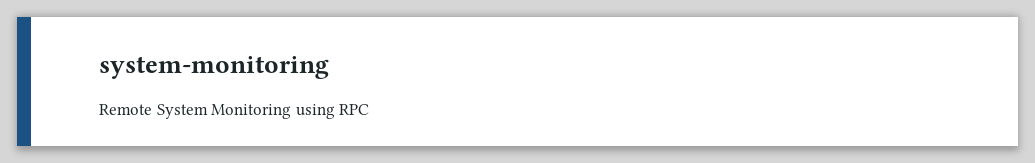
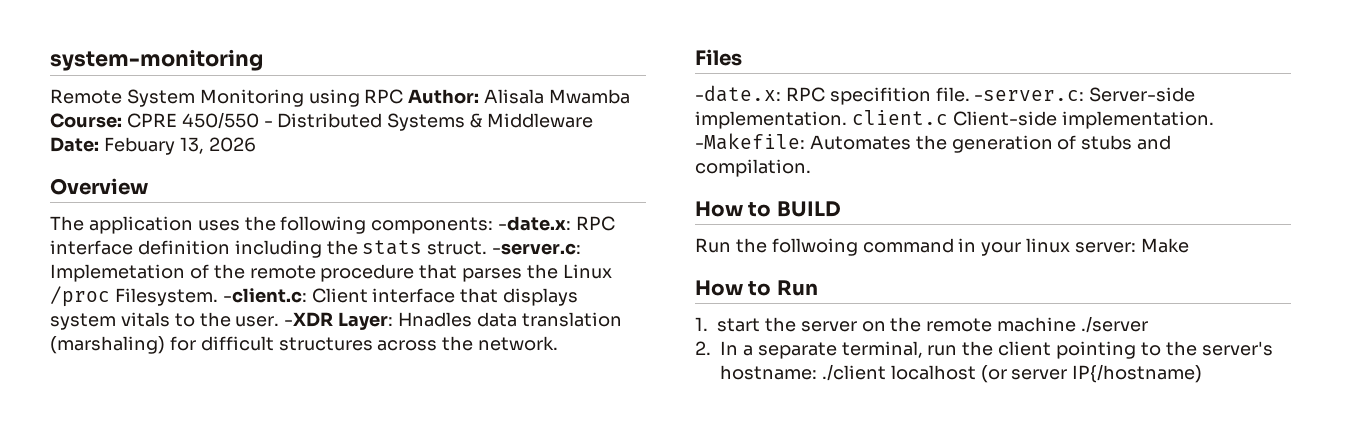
(370, 109) none -> [408,89,631,104] [50,112,594,131] [50,137,256,155] [50,178,148,195] [50,216,616,234] [50,240,582,258] [50,264,612,282] [50,286,579,307] [50,312,622,330] [50,336,559,354] [695,49,742,66] [695,85,1196,105] [695,110,1214,129] [695,133,1172,153] [695,159,811,177] [695,201,841,217] [695,238,1189,256] [695,280,818,296] [695,316,1149,333] [695,341,1273,359] [720,364,1203,383] Author: Alisala Mwamba Course: CPRE 450/550 - Distributed Systems & Middleware Date: Febuary 13, 2026 // Overview // The application uses the following components: -date.x: RPC interface definition including the stats struct. -server.c: Implemetation of the remote procedure that parses the Linux /proc Filesystem. -client.c: Client interface that displays system vitals to the user. -XDR Layer: Hnadles data translation (marshaling) for difficult structures across the network. // Files // -date.x: RPC specifition file. -server.c: Server-side implementation. client.c Client-side implementation. -Makefile: Automates the generation of stubs and compilation. // How to BUILD // Run the follwoing command in your linux server: Make // How to Run // 1. start the server on the remote machine ./server // 2. In a separate terminal, run the client pointing to the server's hostname: ./client localhost (or server IP{/hostname)

